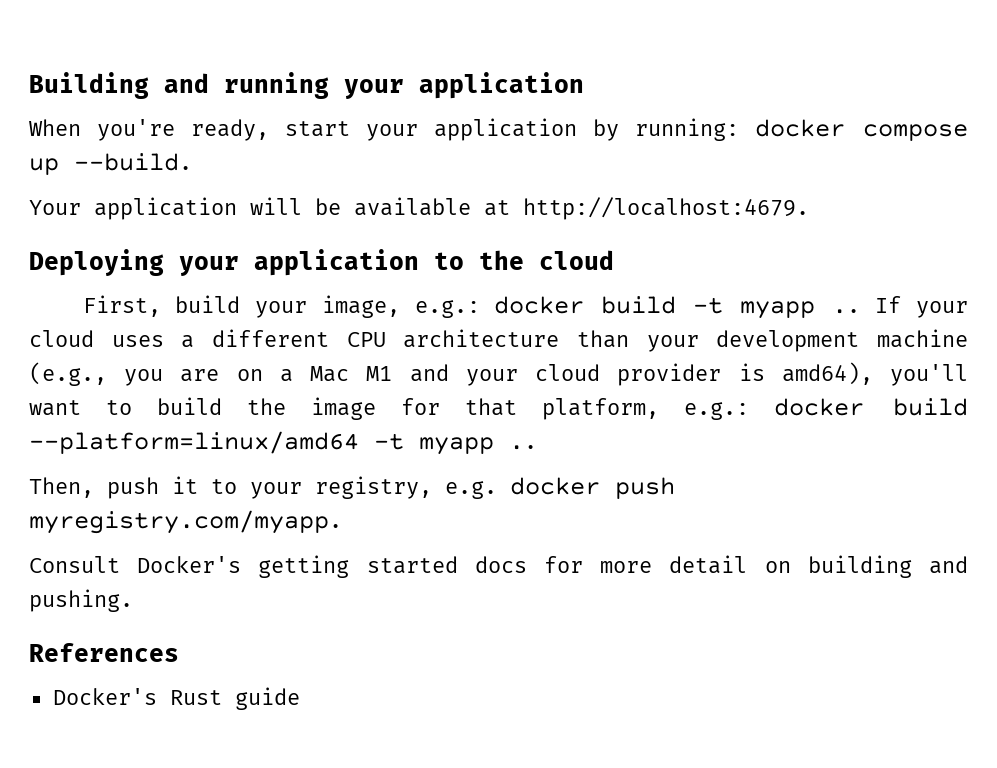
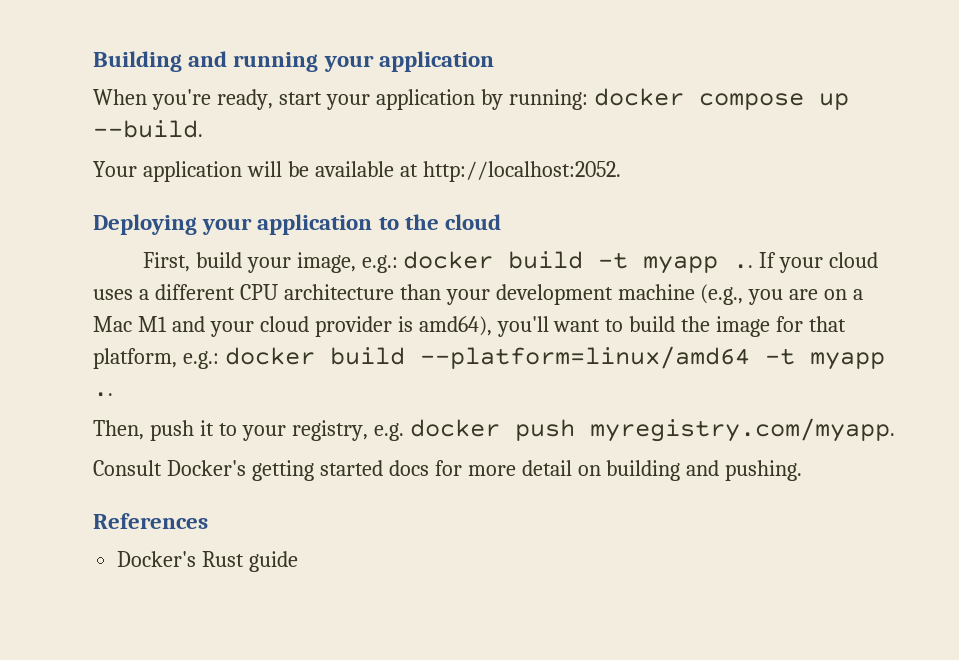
[523,197,809,220] http://localhost:4679. -> [422,161,621,182] http://localhost:2052.

